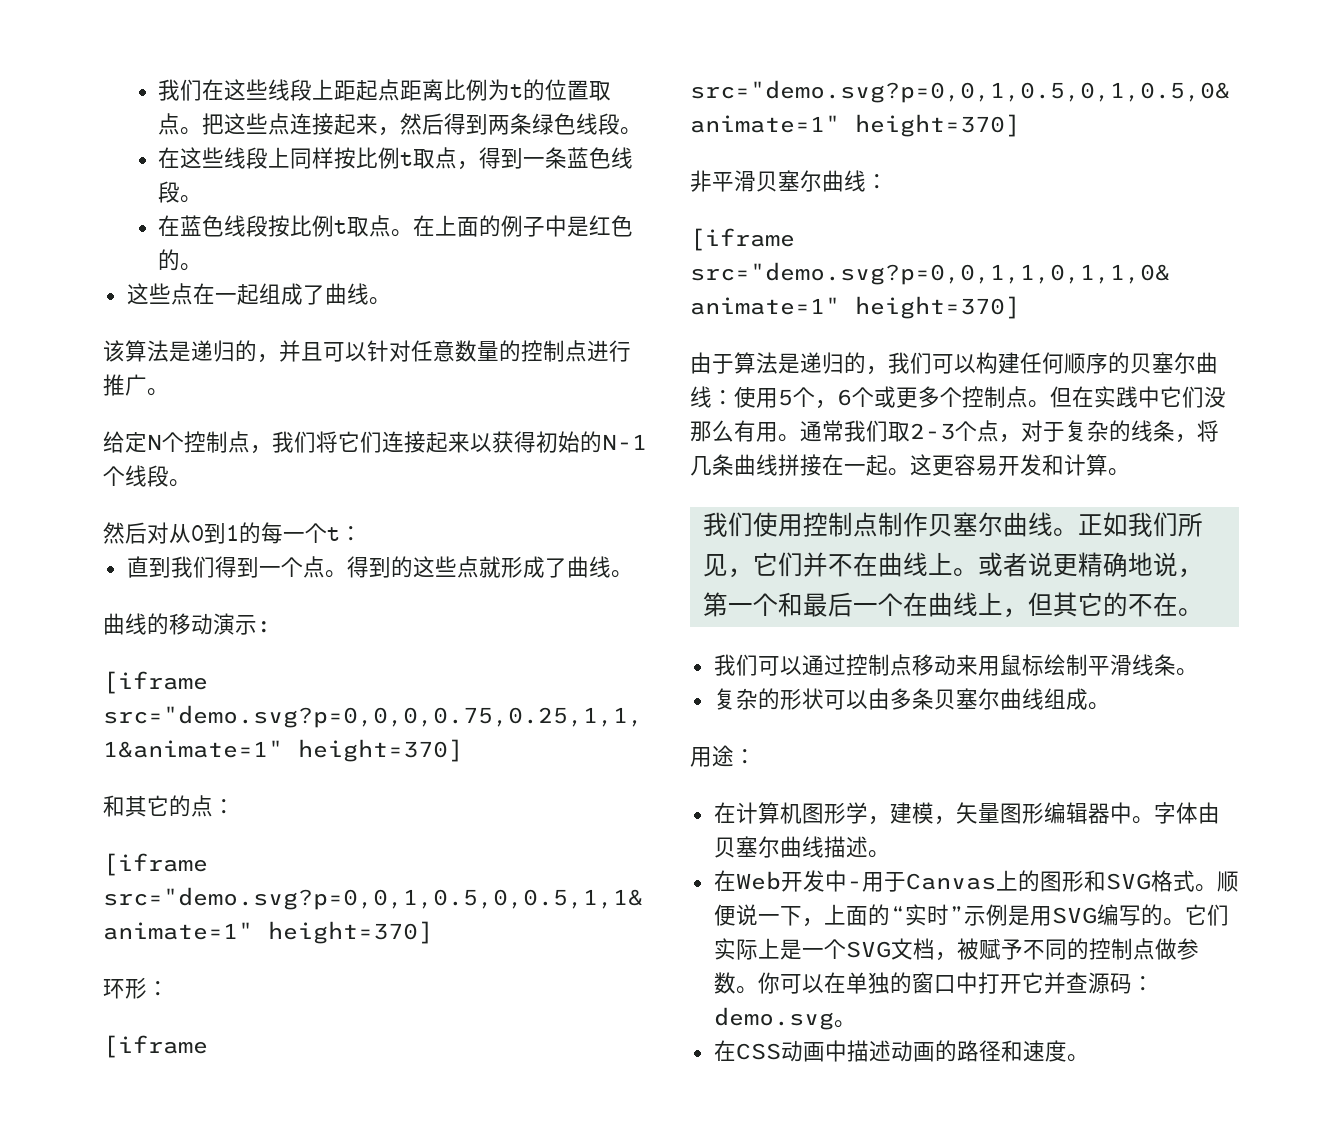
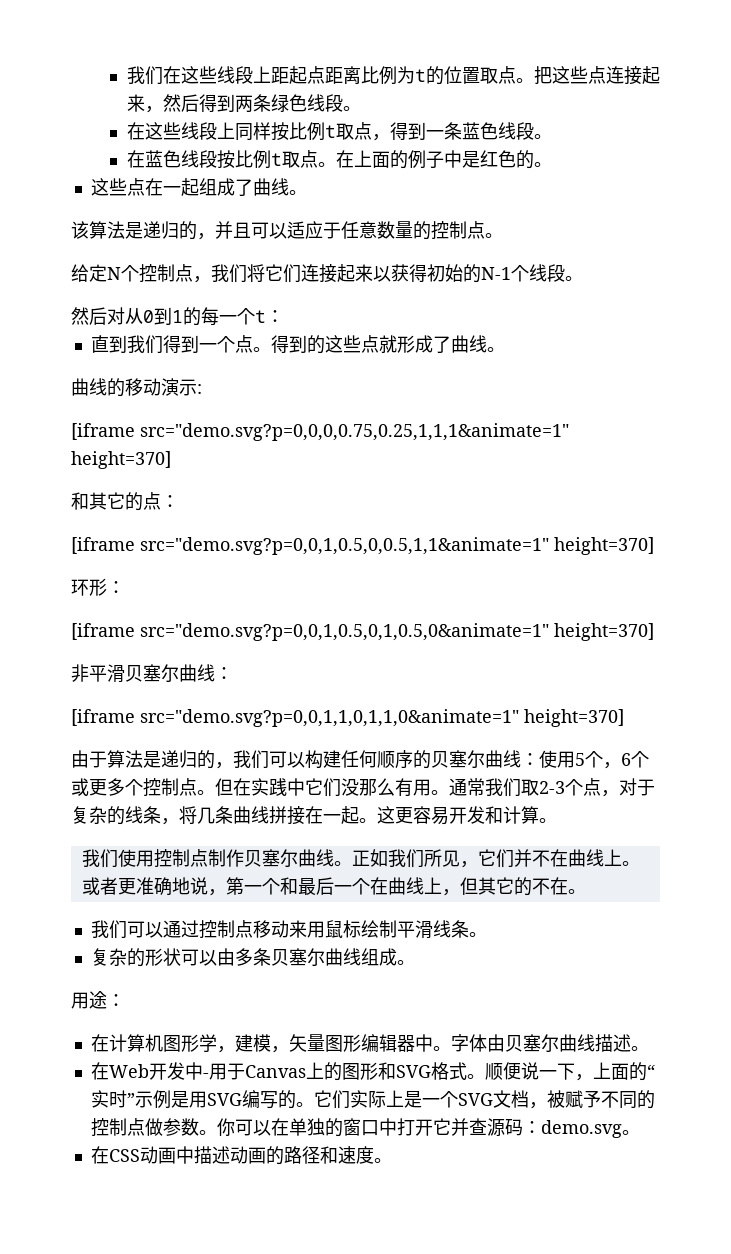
[367,340,411,362] 针对 -> [287,221,341,239] 适应于
[587,340,631,362] [103,374,147,396] 进行推广 -> (485, 230) none
[1027,552,1103,577] 说更精 -> [117,877,154,895] 更准

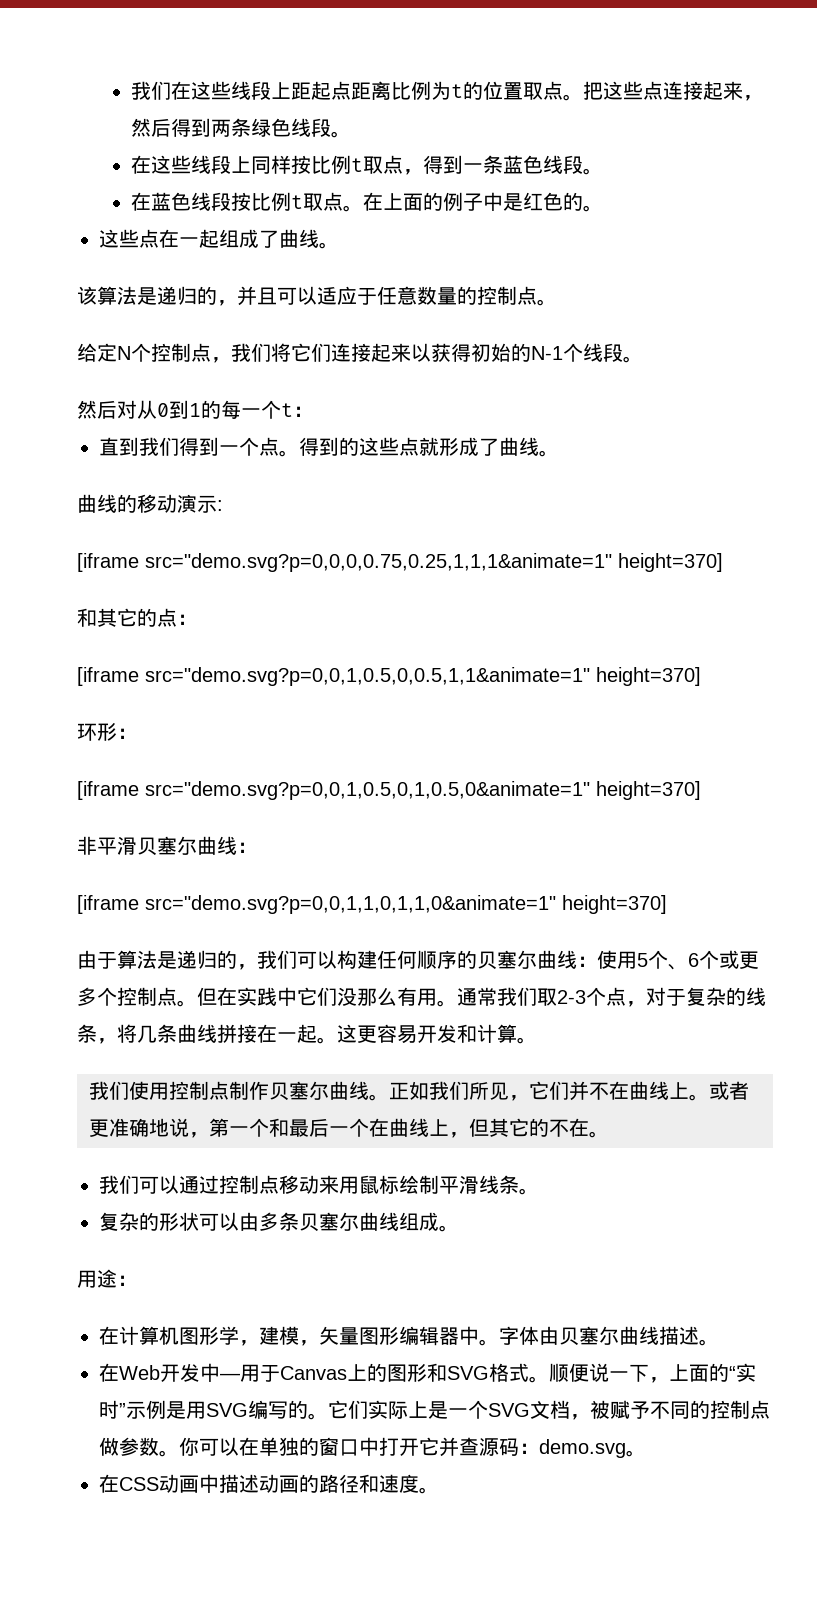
[603,762,621,769] ， -> [668,964,688,970] 、
[202,1073,209,1078] - -> [220,1373,240,1380] —

